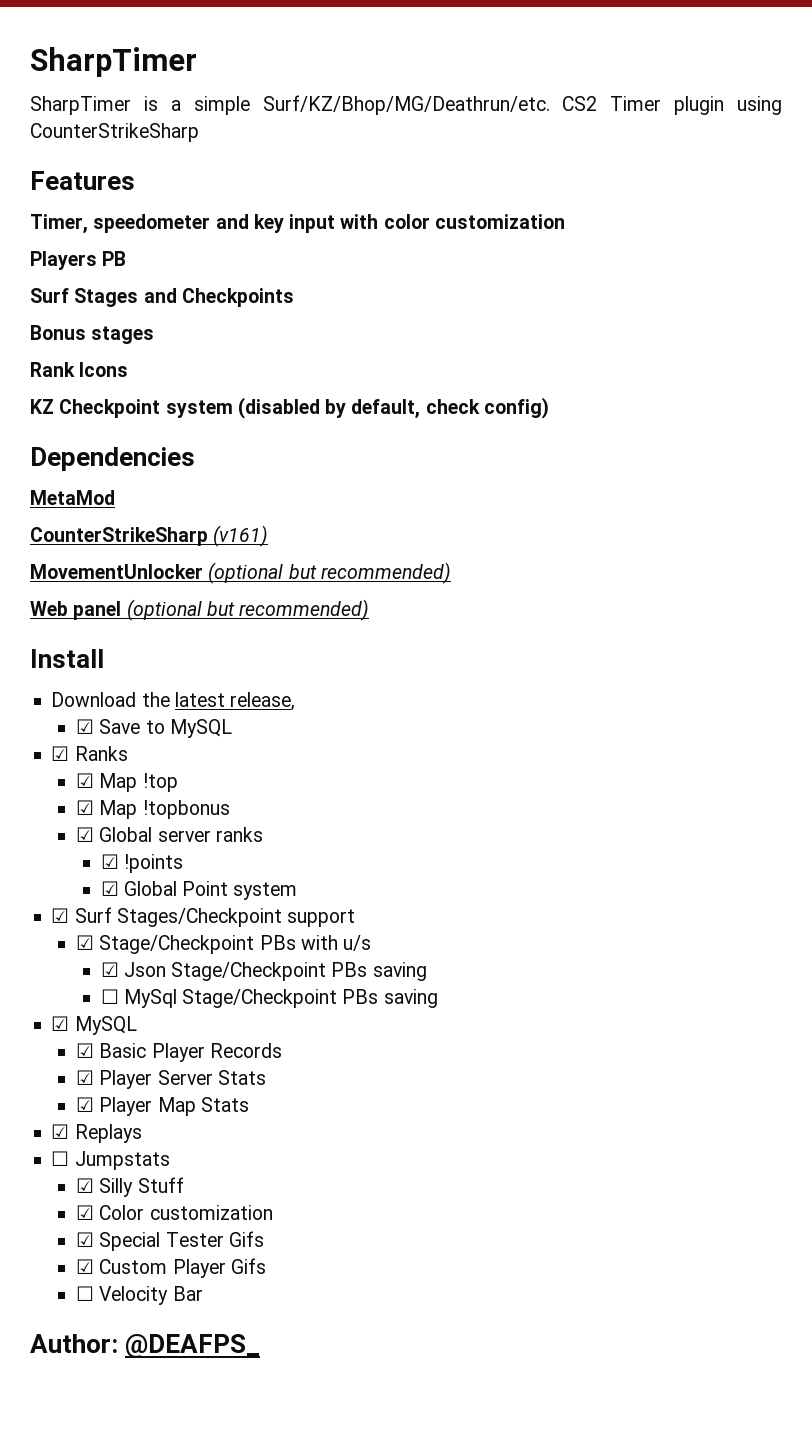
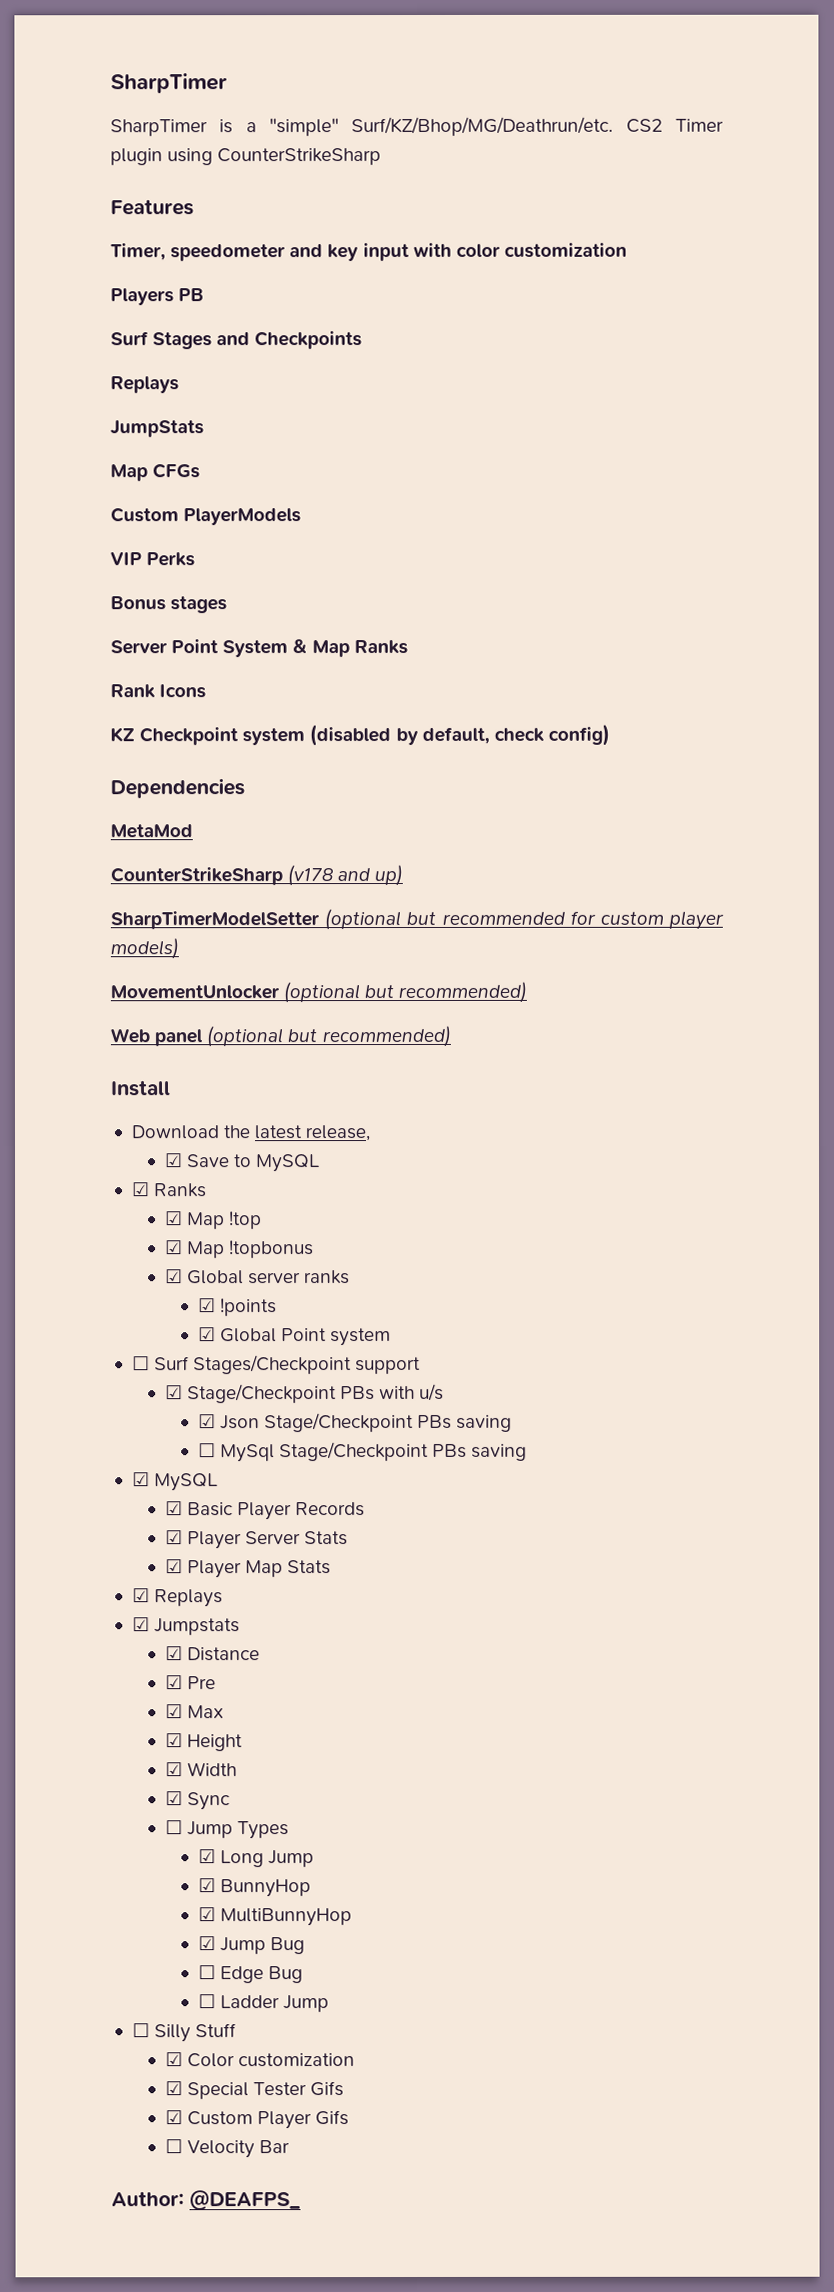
[193,96,250,115] simple -> [269,118,339,137] "simple"
[30,325,155,344] Bonus stages -> [110,376,179,394] [110,420,204,438] [110,463,201,482] [110,507,302,526] [110,552,196,567] [110,596,228,614] [110,639,408,658] Replays // JumpStats // Map CFGs // Custom PlayerModels // VIP Perks // Bonus stages // Server Point System & Map Ranks
[213,525,269,547] (v161) -> [287,865,404,887] [110,909,725,931] [110,938,179,960] (v178 and up) // SharpTimerModelSetter (optional but recommended for custom player models)
[51,908,70,923] ☑ -> [131,1356,150,1371] ☐
[51,1151,70,1166] ☐ -> [131,1617,150,1632] ☑
(95, 1185) none -> [186,1647,260,1662] [164,1675,216,1690] [164,1704,224,1719] [164,1733,243,1752] [164,1762,237,1777] [164,1791,230,1811] [164,1820,290,1840] [197,1849,315,1868] [197,1878,311,1898] [197,1907,352,1927] [197,1936,306,1955] [197,1965,304,1984] [197,1994,330,2013] [131,2023,150,2038] Distance // ☑ Pre // ☑ Max // ☑ Height // ☑ Width // ☑ Sync // ☐ Jump Types // ☑ Long Jump // ☑ BunnyHop // ☑ MultiBunnyHop // ☑ Jump Bug // ☐ Edge Bug // ☐ Ladder Jump // ☐

